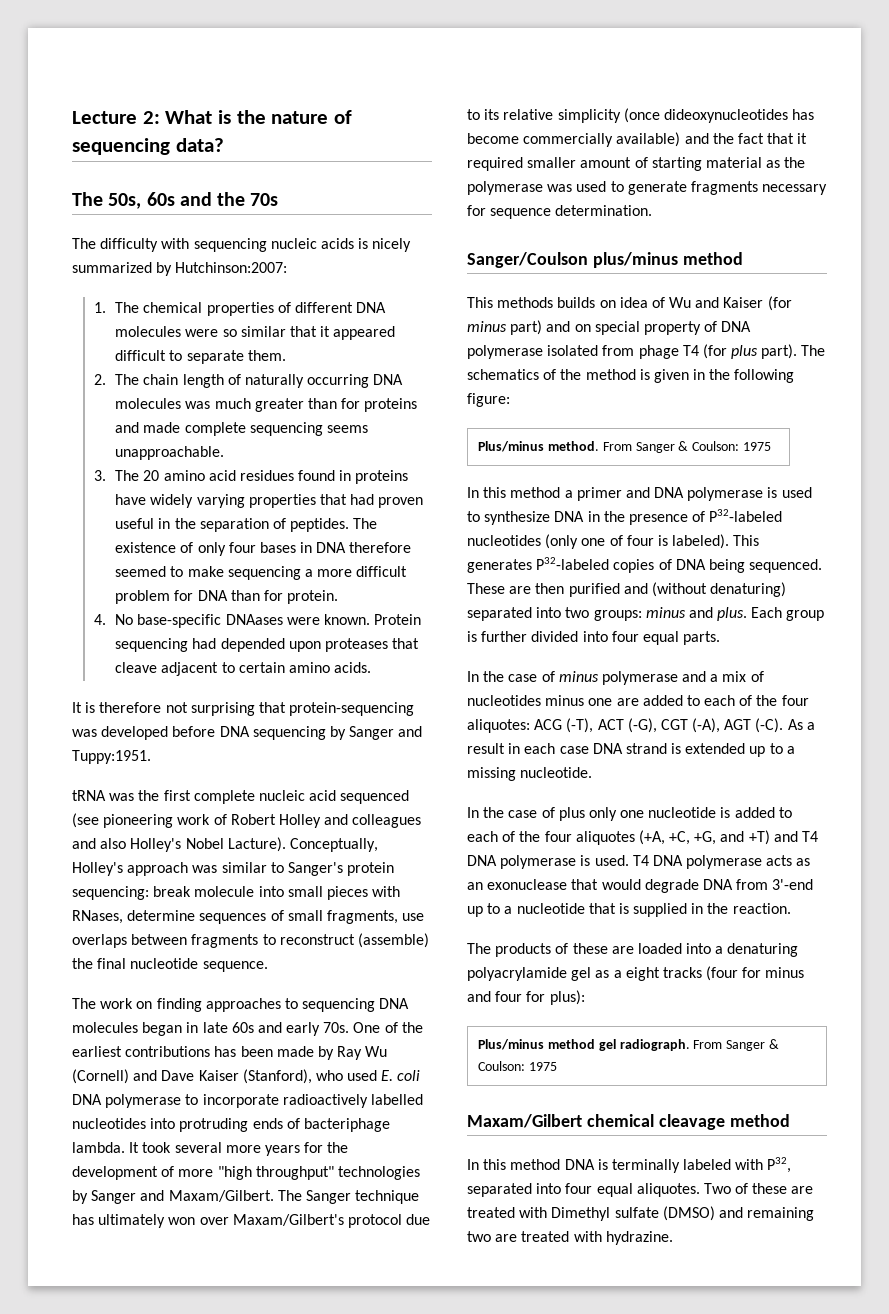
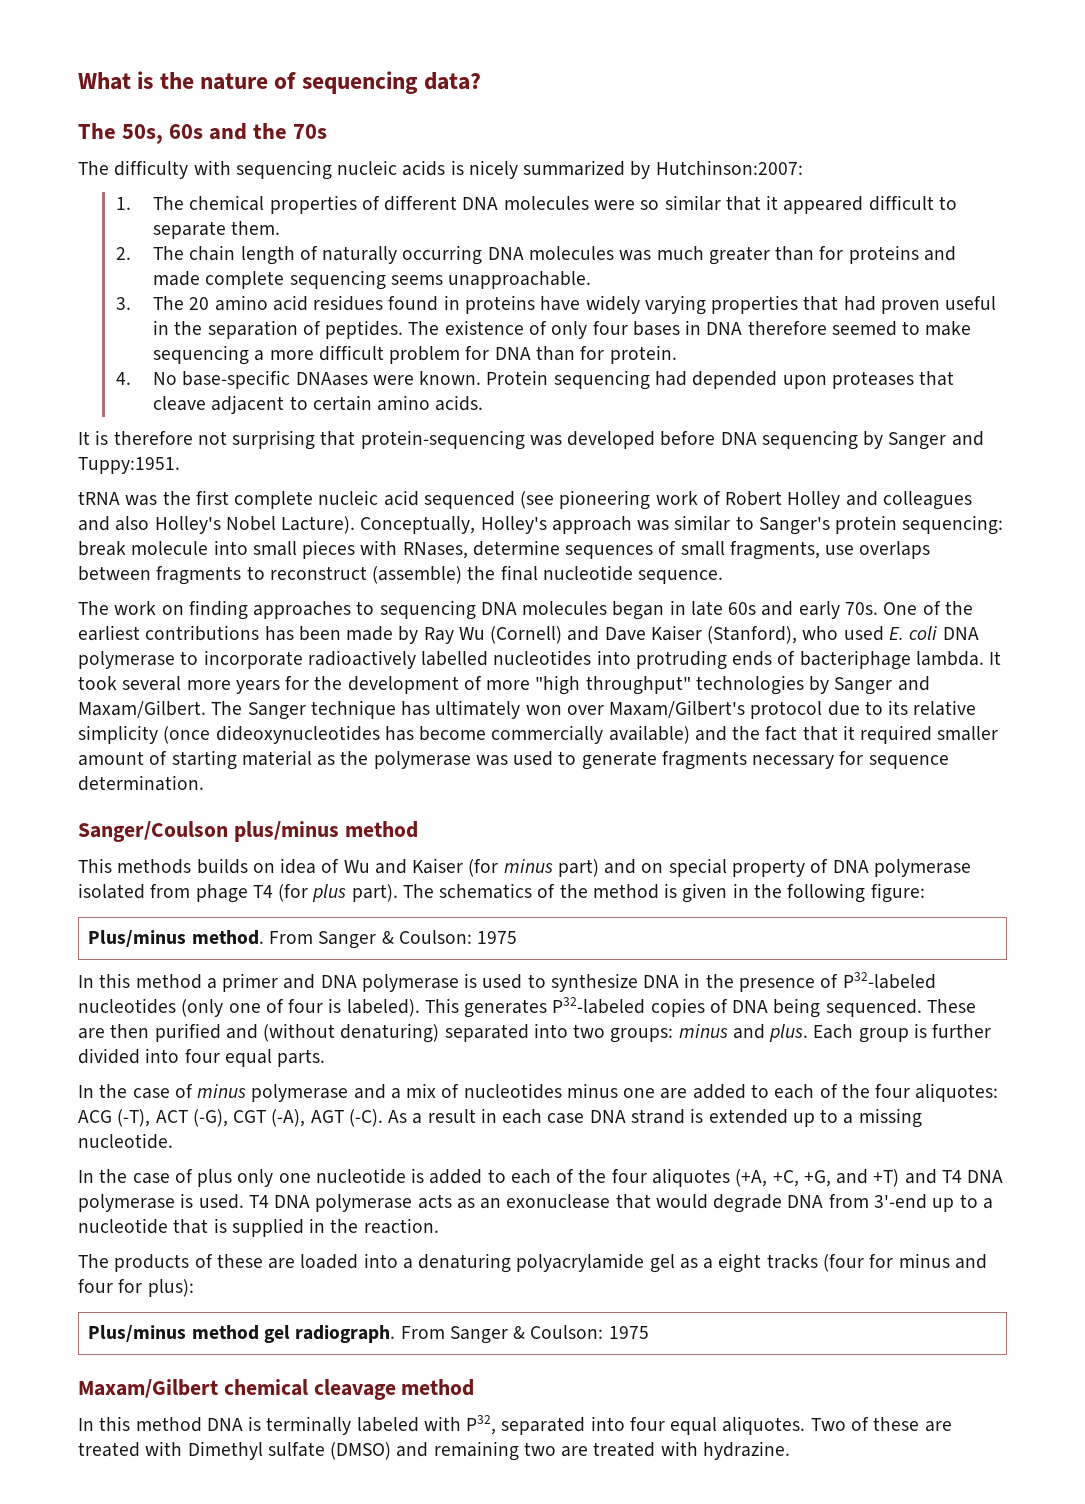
[72,111,160,124] Lecture 2: -> (78, 81) none

